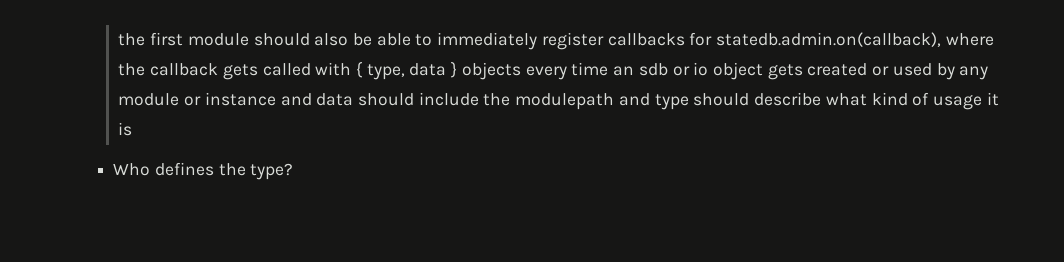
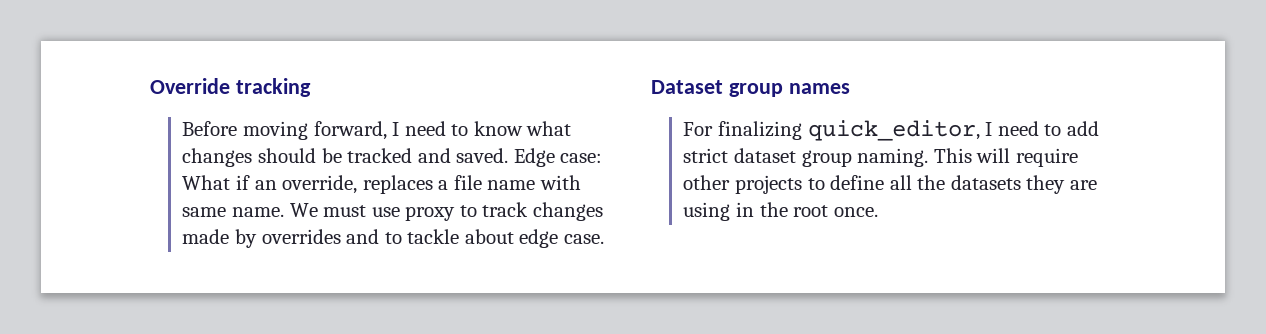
[118,32,994,50] [118,61,989,80] [118,92,999,110] [118,122,133,136] [113,162,294,180] the first module should also be able to immediately register callbacks for statedb.admin.on(callback), where the callback gets called with { type, data } objects every time an sdb or io object gets created or used by any module or instance and data should include the modulepath and type should describe what kind of usage it is // Who defines the type? -> [150,78,311,97] [182,121,572,140] [182,148,603,167] [182,175,581,194] [182,202,603,221] [182,229,604,248] [651,80,850,97] [683,120,1099,141] [683,148,1078,167] [683,175,1097,194] [683,202,878,221] Override tracking // Before moving forward, I need to know what changes should be tracked and saved. Edge case: What if an override, replaces a file name with same name. We must use proxy to track changes made by overrides and to tackle about edge case. // Dataset group names // For finalizing quick_editor, I need to add strict dataset group naming. This will require other projects to define all the datasets they are using in the root once.

